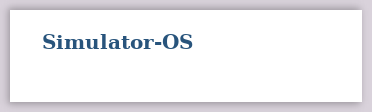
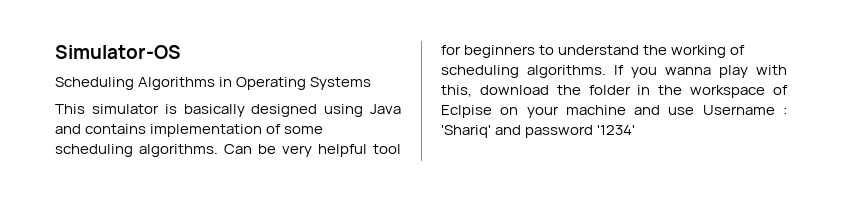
(193, 41) none -> [55,77,372,90] [55,104,401,117] [55,124,324,137] [55,144,401,157] [441,45,746,58] [441,65,787,78] [441,85,788,98] [441,105,787,118] [441,125,636,138] // Scheduling Algorithms in Operating Systems // This simulator is basically designed using Java and contains implementation of some scheduling algorithms. Can be very helpful tool for beginners to understand the working of scheduling algorithms. If you wanna play with this, download the folder in the workspace of Eclpise on your machine and use Username : 'Shariq' and password '1234'

